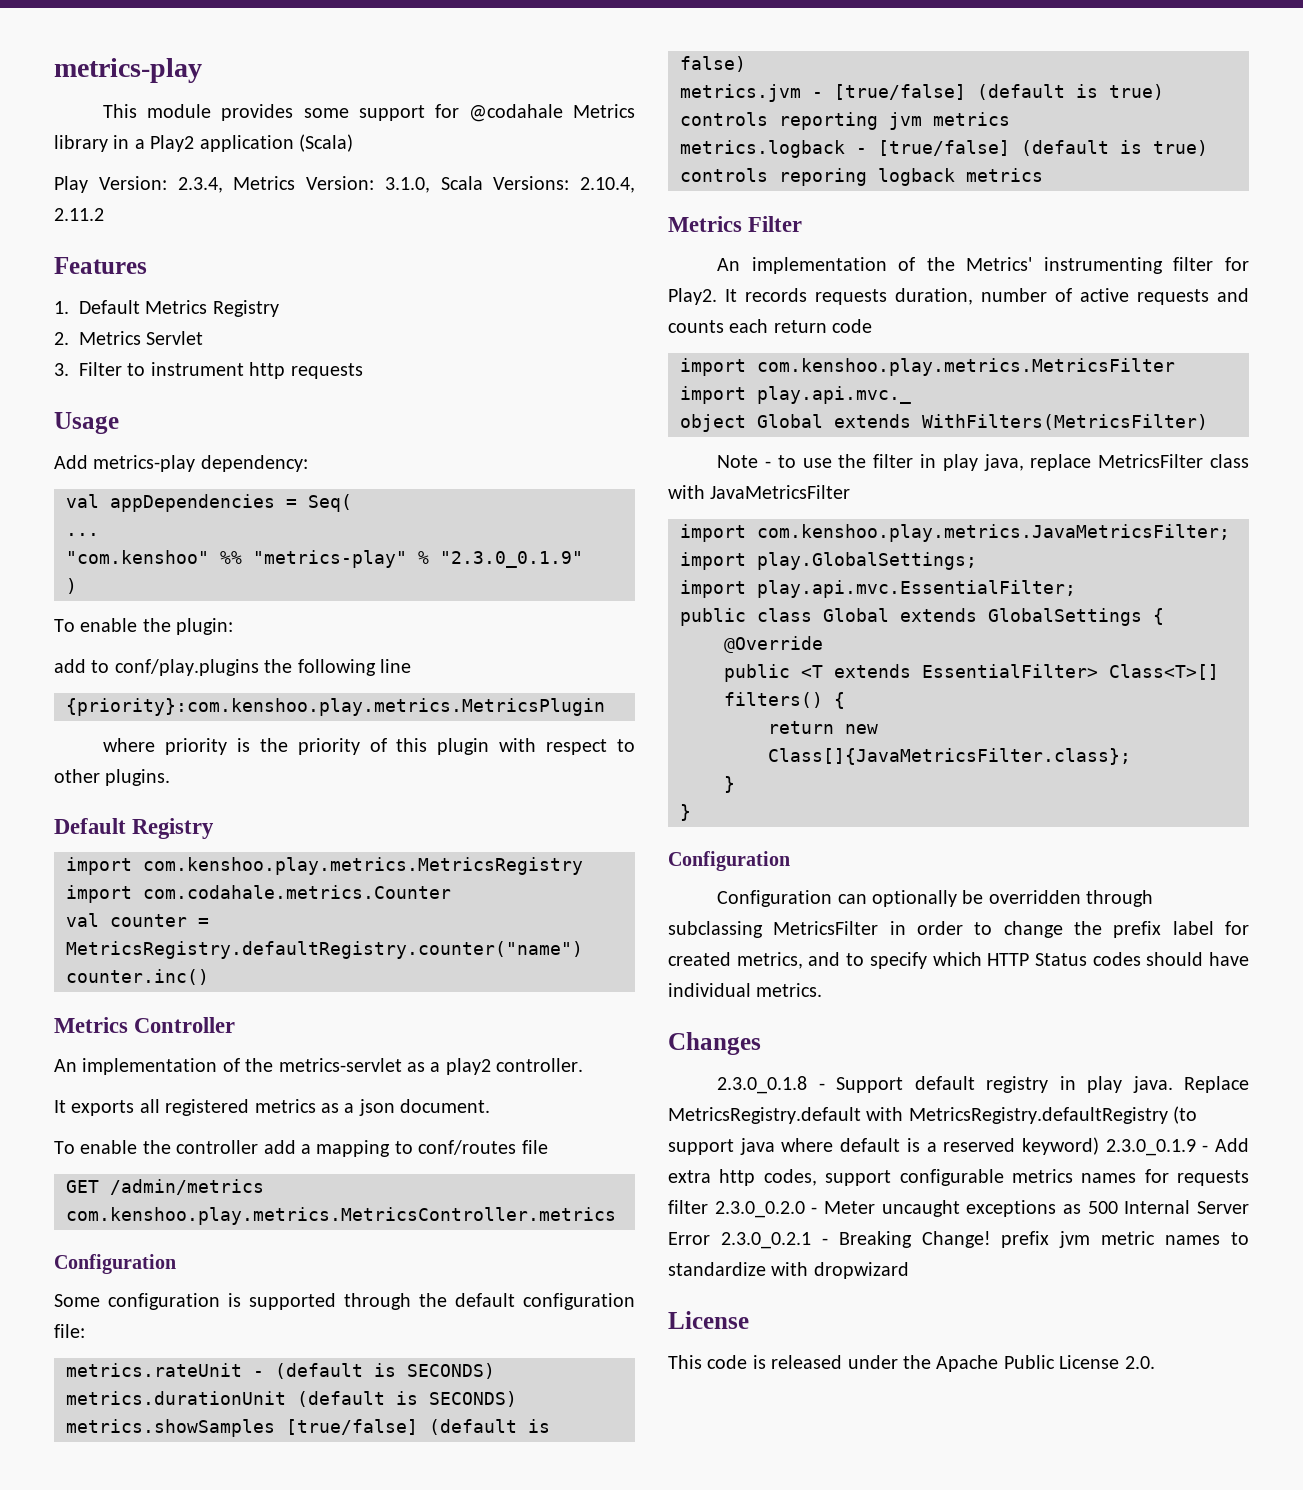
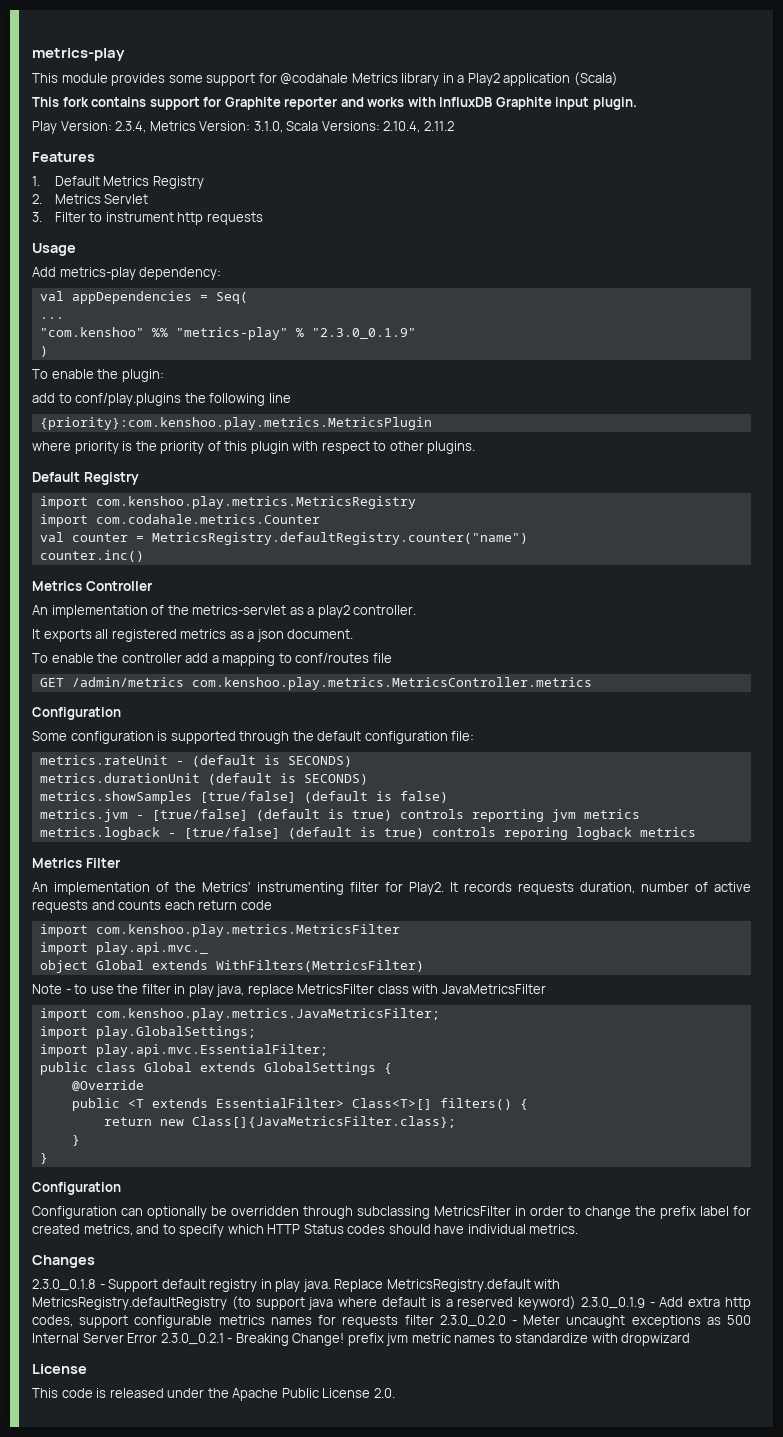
(353, 143) none -> [32,97,637,110] // This fork contains support for Graphite reporter and works with InfluxDB Graphite input plugin.

